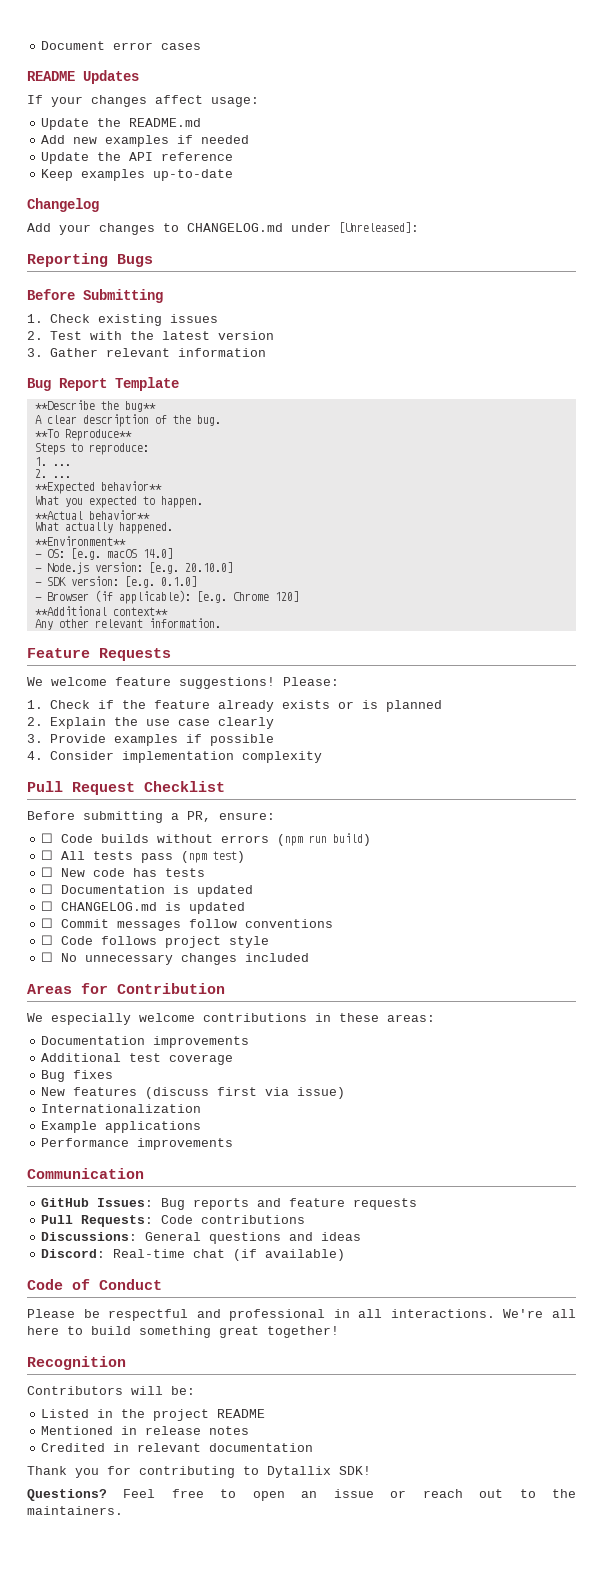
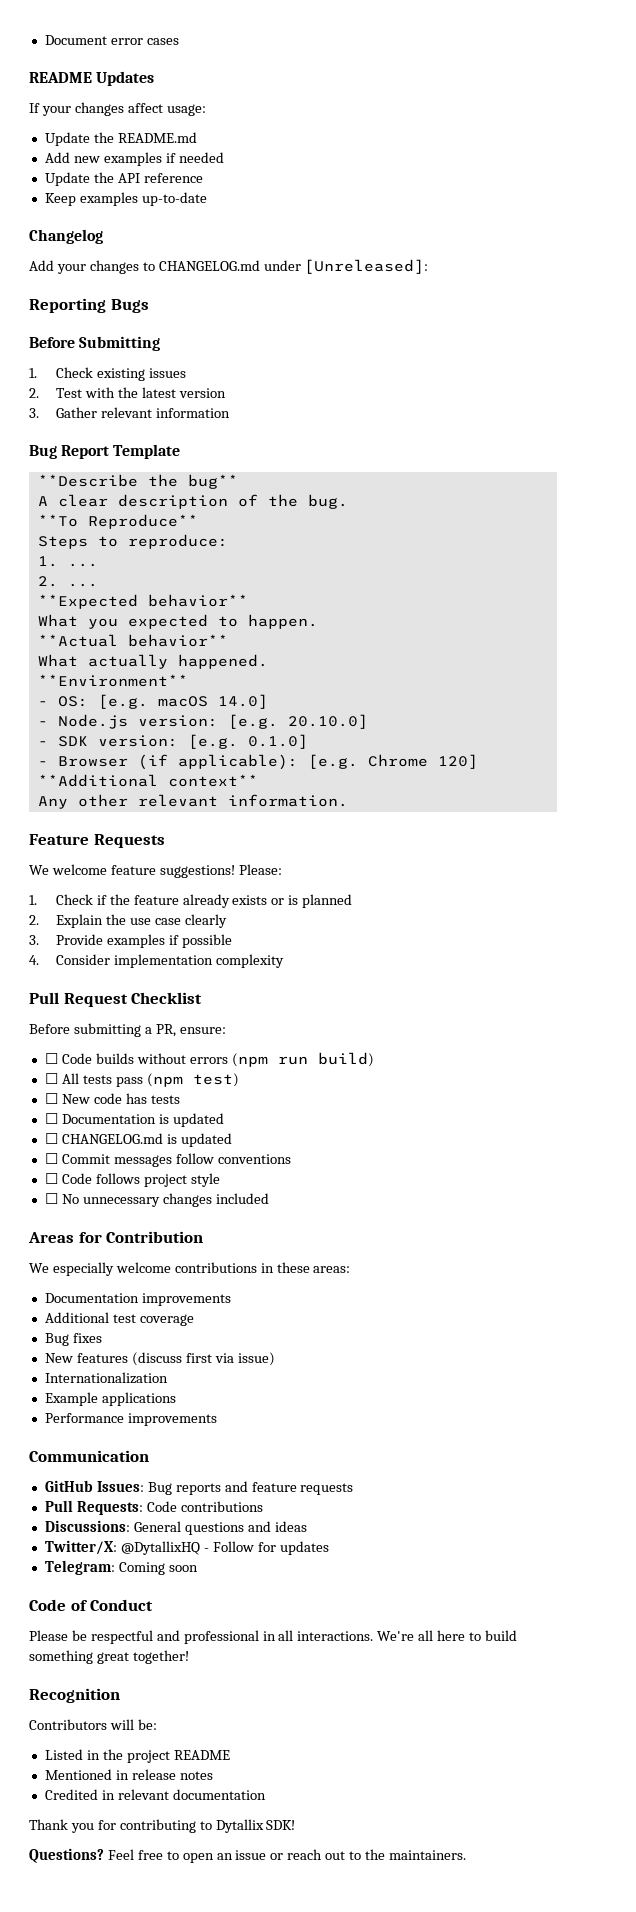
[41,1249,346,1261] Discord: Real-time chat (if available) -> [44,1540,329,1555] [44,1560,198,1575] Twitter/X: @DytallixHQ - Follow for updates // Telegram: Coming soon

